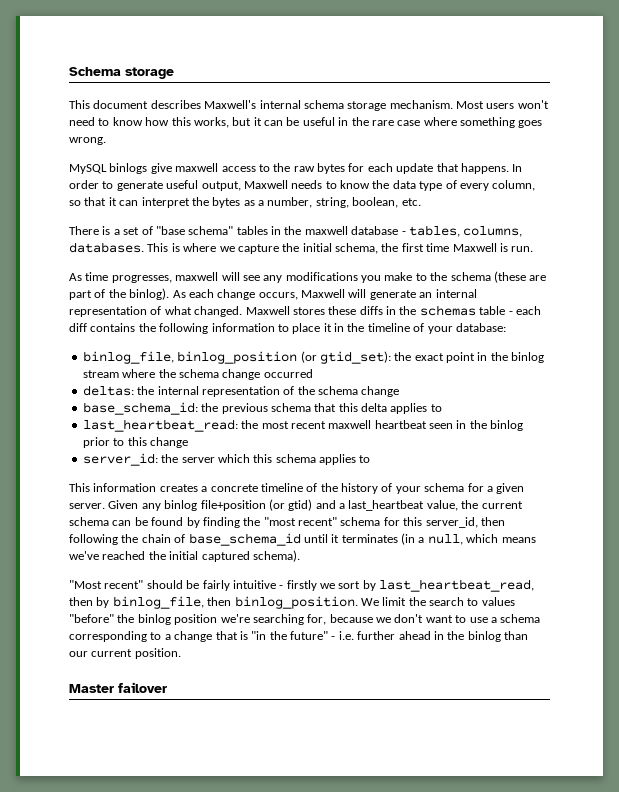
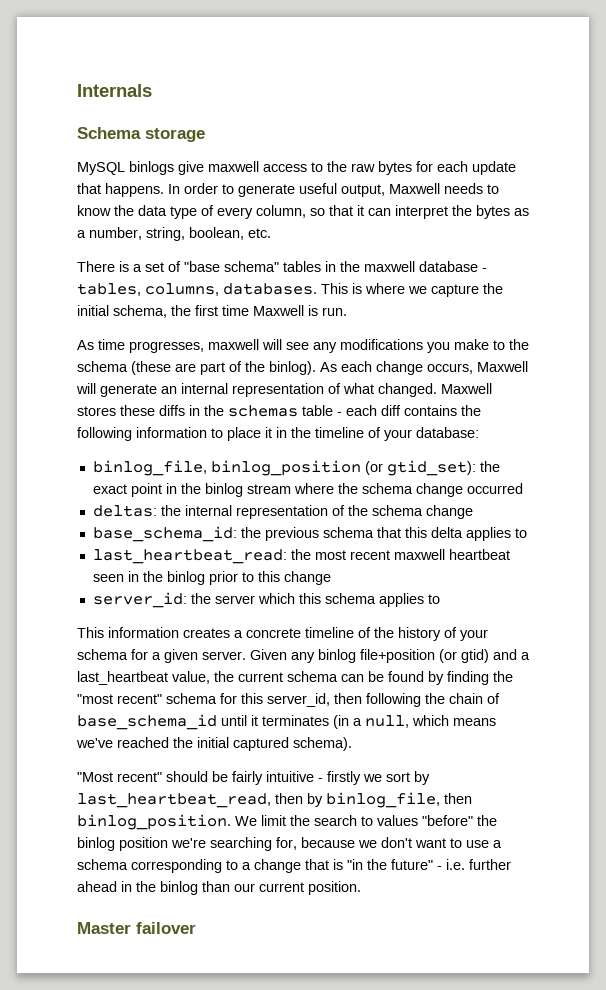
(69, 71) none -> [77,84,152,97] Internals //
[69,100,549,111] [69,117,543,128] [69,137,106,145] // This document describes Maxwell's internal schema storage mechanism. Most users won't need to know how this works, but it can be useful in the rare case where something goes wrong. -> (205, 135) none

